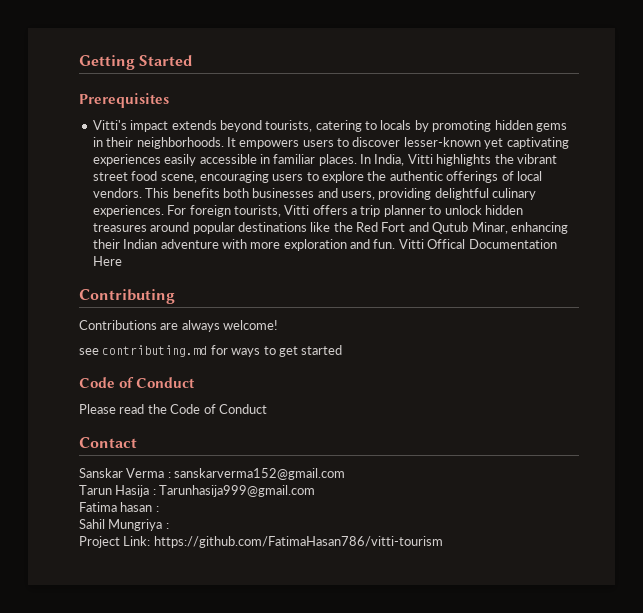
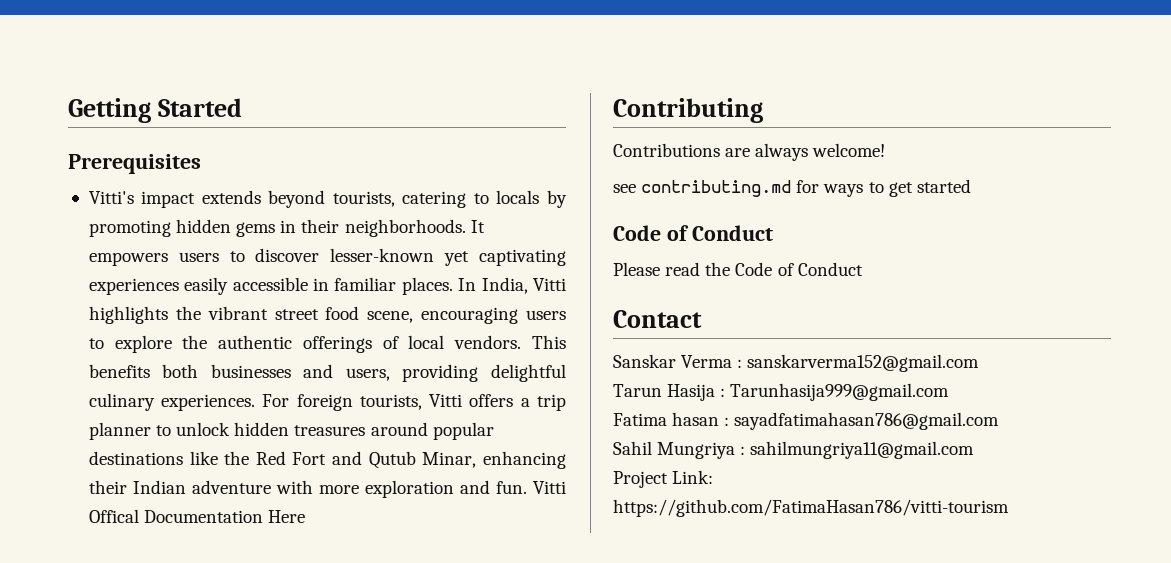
(159, 509) none -> [734,412,1000,430] sayadfatimahasan786@gmail.com
(169, 526) none -> [750,441,975,459] sahilmungriya11@gmail.com

